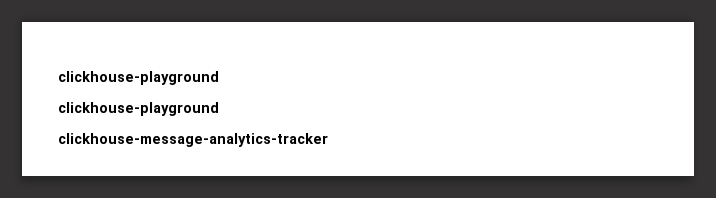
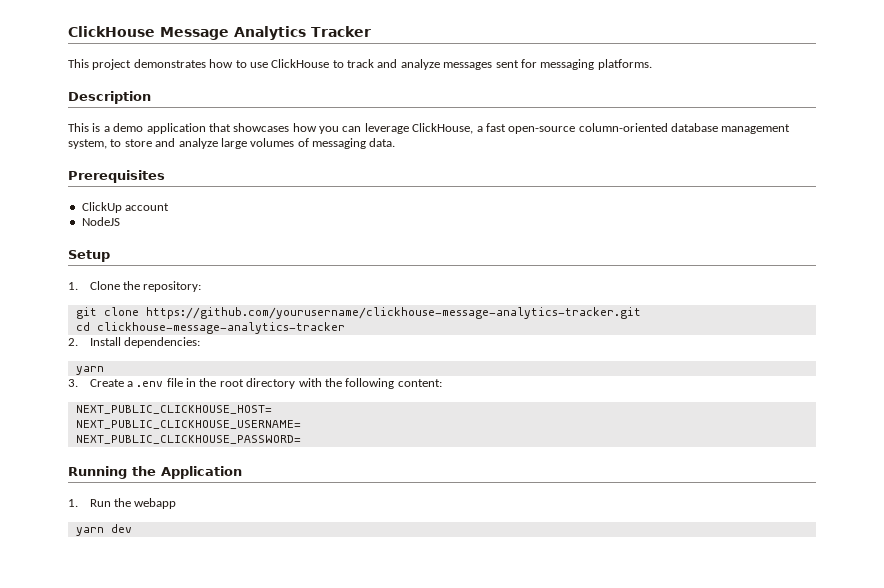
[58,71,219,85] [58,102,219,116] [58,133,328,147] clickhouse-playground // clickhouse-playground // clickhouse-message-analytics-tracker -> [68,26,371,40] [68,59,652,70] [68,91,151,104] [68,123,791,134] [68,138,396,149] [68,170,165,183] [81,202,170,213] [81,217,120,226] [68,250,110,262] [68,281,202,292] [75,307,641,319] [75,322,345,334] [68,337,200,348] [75,366,104,375] [68,378,442,389] [75,405,272,414] [75,420,301,429] [75,435,301,444] [68,466,242,479] [68,498,177,509] [75,524,132,536] ClickHouse Message Analytics Tracker // This project demonstrates how to use ClickHouse to track and analyze messages sent for messaging platforms. // Description // This is a demo application that showcases how you can leverage ClickHouse, a fast open-source column-oriented database management system, to store and analyze large volumes of messaging data. // Prerequisites // ClickUp account // NodeJS // Setup // 1. Clone the repository: // git clone https://github.com/yourusername/clickhouse-message-analytics-tracker.git // cd clickhouse-message-analytics-tracker // 2. Install dependencies: // yarn // 3. Create a .env file in the root directory with the following content: // NEXT_PUBLIC_CLICKHOUSE_HOST= // NEXT_PUBLIC_CLICKHOUSE_USERNAME= // NEXT_PUBLIC_CLICKHOUSE_PASSWORD= // Running the Application // 1. Run the webapp // yarn dev

